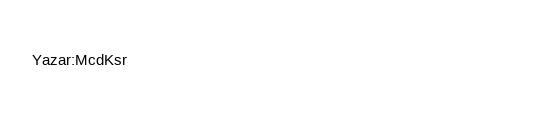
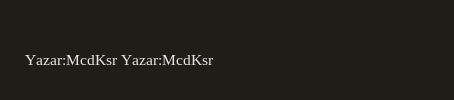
[32,54,127,65] Yazar:McdKsr -> [25,55,215,65] Yazar:McdKsr Yazar:McdKsr

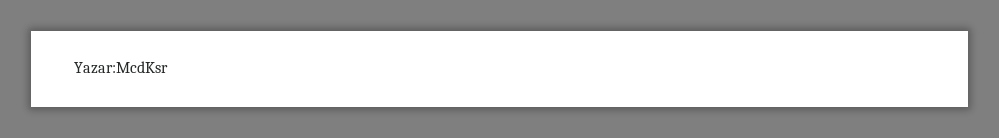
[25,55,215,65] Yazar:McdKsr Yazar:McdKsr -> [74,61,168,74] Yazar:McdKsr

